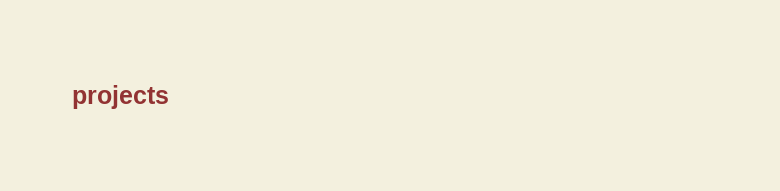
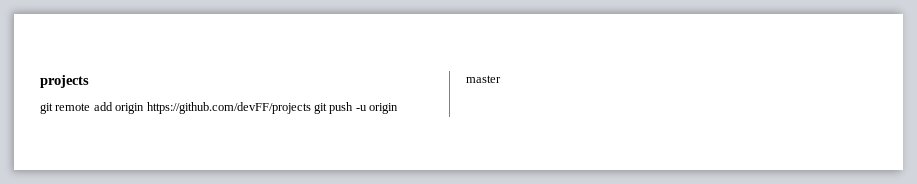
(169, 97) none -> [40,102,398,114] [466,75,501,83] // git remote add origin https://github.com/devFF/projects git push -u origin master

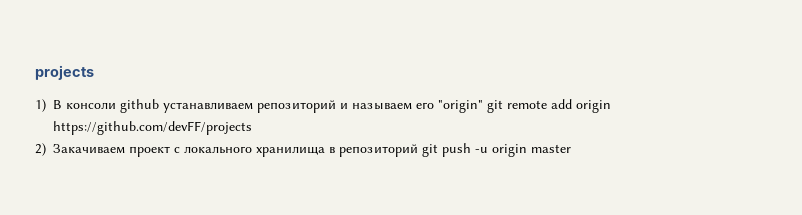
(89, 81) none -> [35,99,483,113] 1) В консоли github устанавливаем репозиторий и называем его "origin"
(311, 108) none -> [35,143,418,157] // 2) Закачиваем проект с локального хранилища в репозиторий

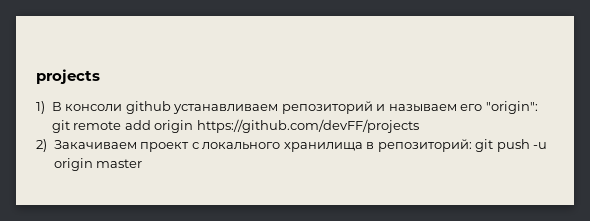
[438,100,483,113] "origin" -> [485,101,538,114] "origin":
[339,144,418,157] репозиторий -> [377,139,472,152] репозиторий:

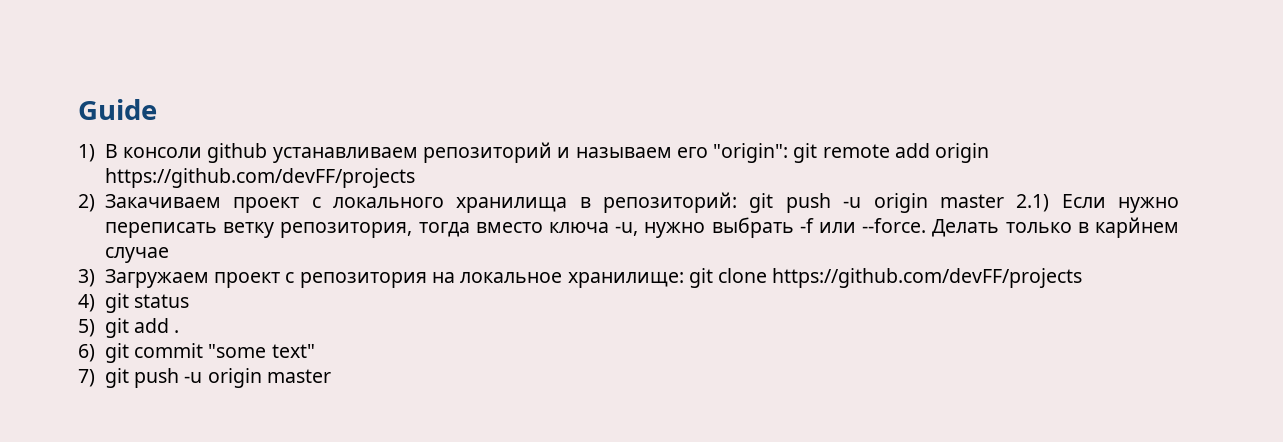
[36,69,100,84] projects -> [78,99,157,120] Guide
(143, 163) none -> [1016,194,1180,213] [104,217,1179,238] [104,247,169,263] [78,268,1083,288] [78,293,190,313] [78,318,180,338] [78,343,315,363] [78,368,331,388] 2.1) Если нужно переписать ветку репозитория, тогда вместо ключа -u, нужно выбрать -f или --force. Делать только в карйнем случае // 3) Загружаем проект с репозитория на локальное хранилище: git clone https://github.com/devFF/projects // 4) git status // 5) git add . // 6) git commit "some text" // 7) git push -u origin master

